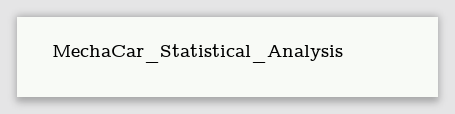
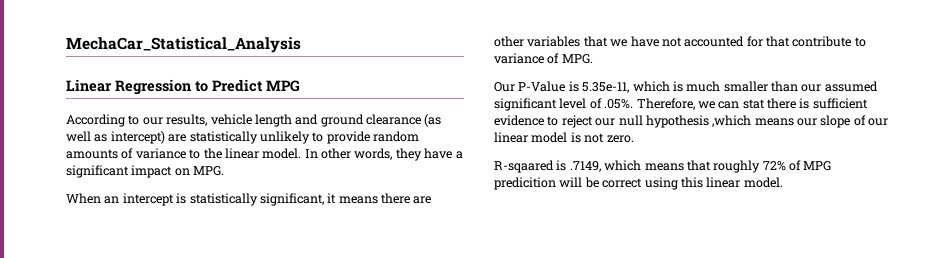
(343, 53) none -> [66,79,300,95] [66,114,442,127] [66,131,419,144] [66,148,463,161] [66,165,225,178] [66,193,432,206] [494,36,866,47] [494,53,593,64] [494,81,878,93] [494,98,868,111] [494,115,889,128] [494,132,634,143] [494,160,832,173] [494,177,783,190] // Linear Regression to Predict MPG // According to our results, vehicle length and ground clearance (as well as intercept) are statistically unlikely to provide random amounts of variance to the linear model. In other words, they have a significant impact on MPG. // When an intercept is statistically significant, it means there are other variables that we have not accounted for that contribute to variance of MPG. // Our P-Value is 5.35e-11, which is much smaller than our assumed significant level of .05%. Therefore, we can stat there is sufficient evidence to reject our null hypothesis ,which means our slope of our linear model is not zero. // R-sqaared is .7149, which means that roughly 72% of MPG predicition will be correct using this linear model.

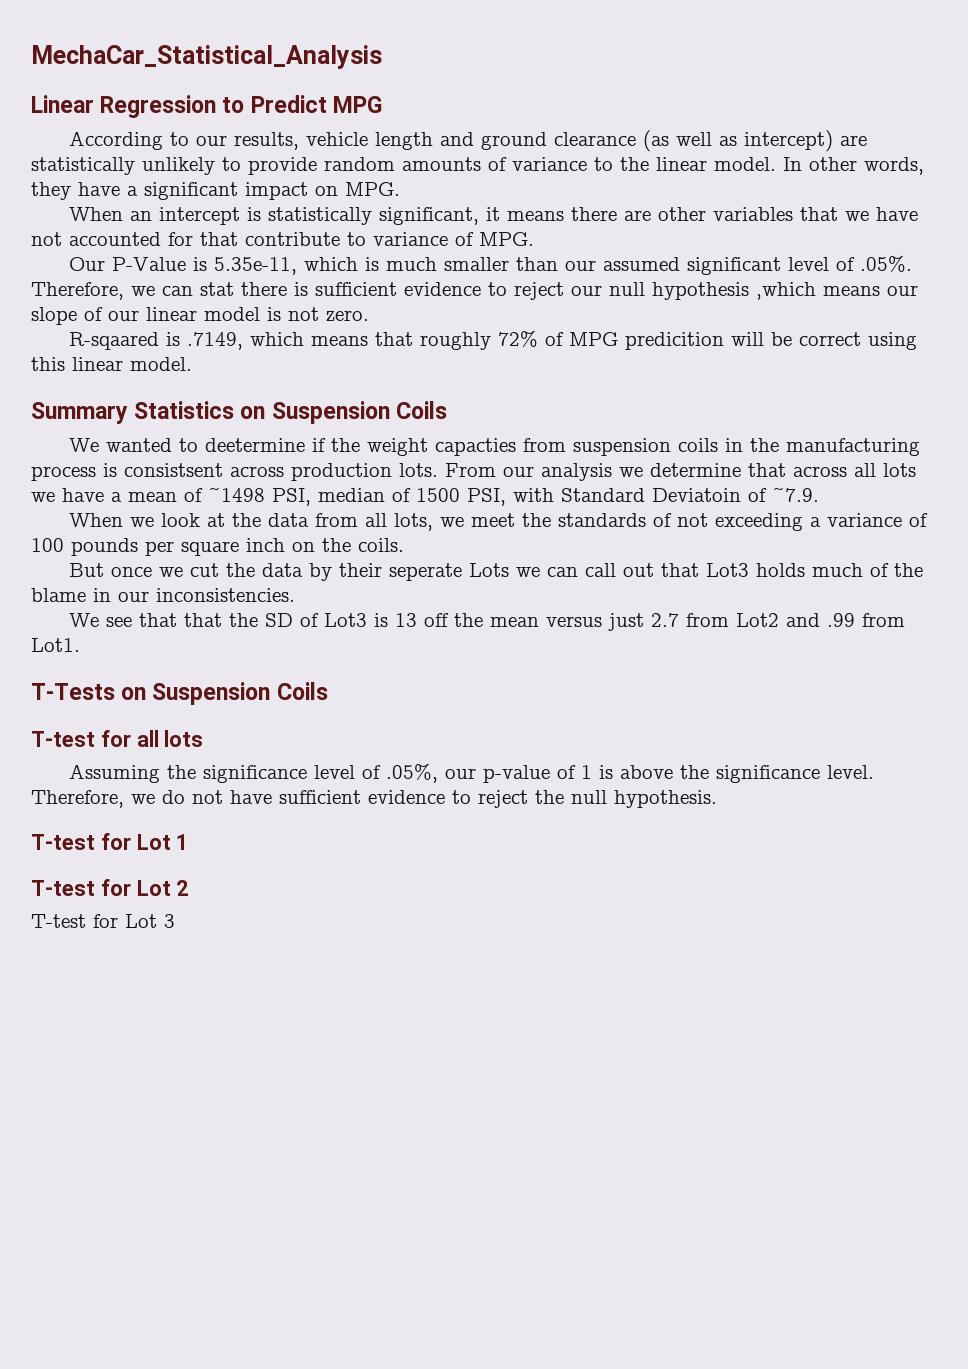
(783, 182) none -> [31,401,447,424] [68,438,920,456] [31,463,916,481] [31,487,819,506] [68,513,928,531] [31,538,404,556] [68,563,923,581] [31,588,295,602] [68,613,905,631] [31,638,80,652] [31,682,328,705] [31,730,204,747] [68,763,874,783] [31,790,717,808] [31,833,189,850] [31,879,189,896] [31,914,175,928] // Summary Statistics on Suspension Coils // We wanted to deetermine if the weight capacties from suspension coils in the manufacturing process is consistsent across production lots. From our analysis we determine that across all lots we have a mean of ~1498 PSI, median of 1500 PSI, with Standard Deviatoin of ~7.9. // When we look at the data from all lots, we meet the standards of not exceeding a variance of 100 pounds per square inch on the coils. // But once we cut the data by their seperate Lots we can call out that Lot3 holds much of the blame in our inconsistencies. // We see that that the SD of Lot3 is 13 off the mean versus just 2.7 from Lot2 and .99 from Lot1. // T-Tests on Suspension Coils // T-test for all lots // Assuming the significance level of .05%, our p-value of 1 is above the significance level. Therefore, we do not have sufficient evidence to reject the null hypothesis. // T-test for Lot 1 // T-test for Lot 2 // T-test for Lot 3

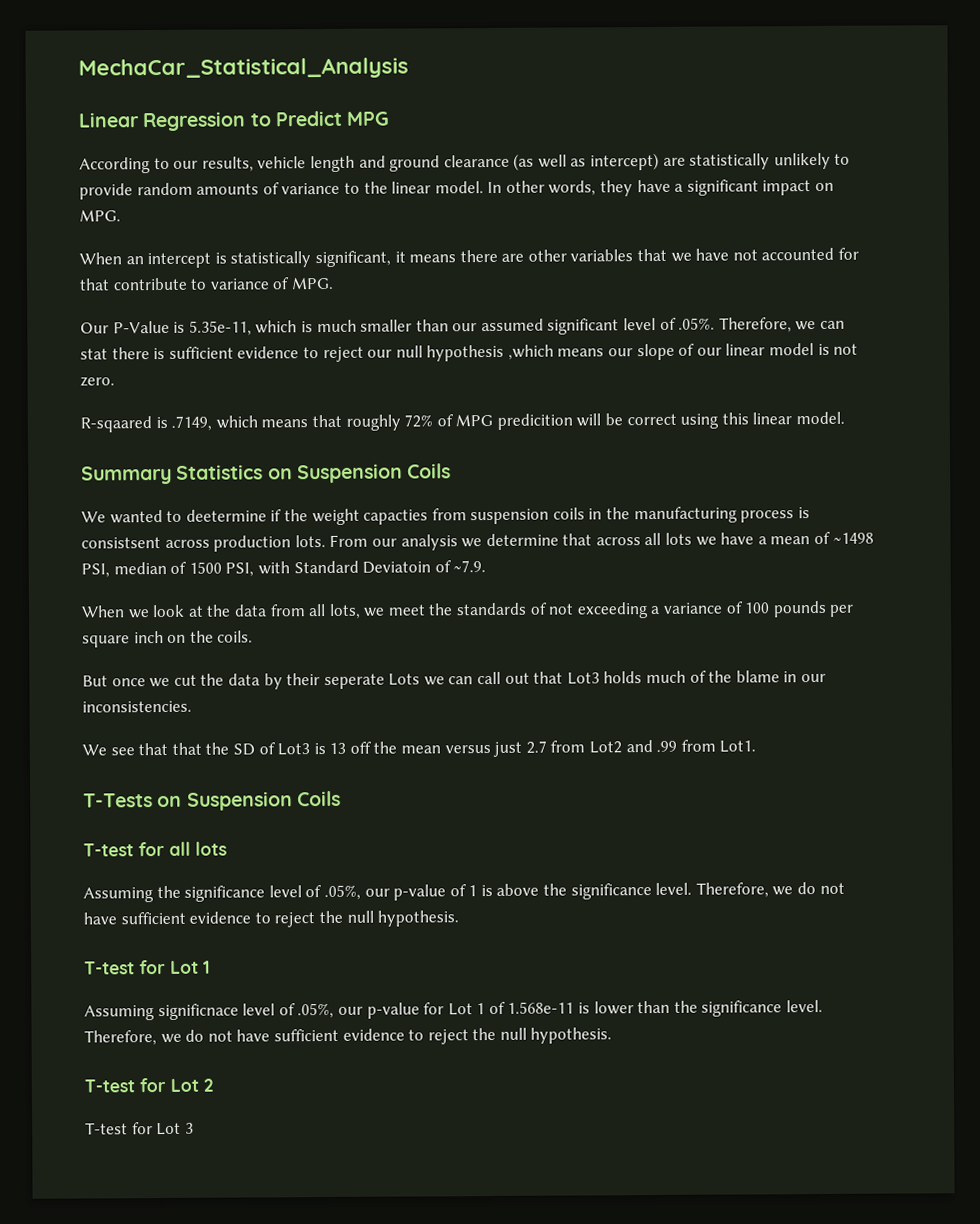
(189, 842) none -> [84,999,824,1021] [84,1027,613,1046] // Assuming significnace level of .05%, our p-value for Lot 1 of 1.568e-11 is lower than the significance level. Therefore, we do not have sufficient evidence to reject the null hypothesis.

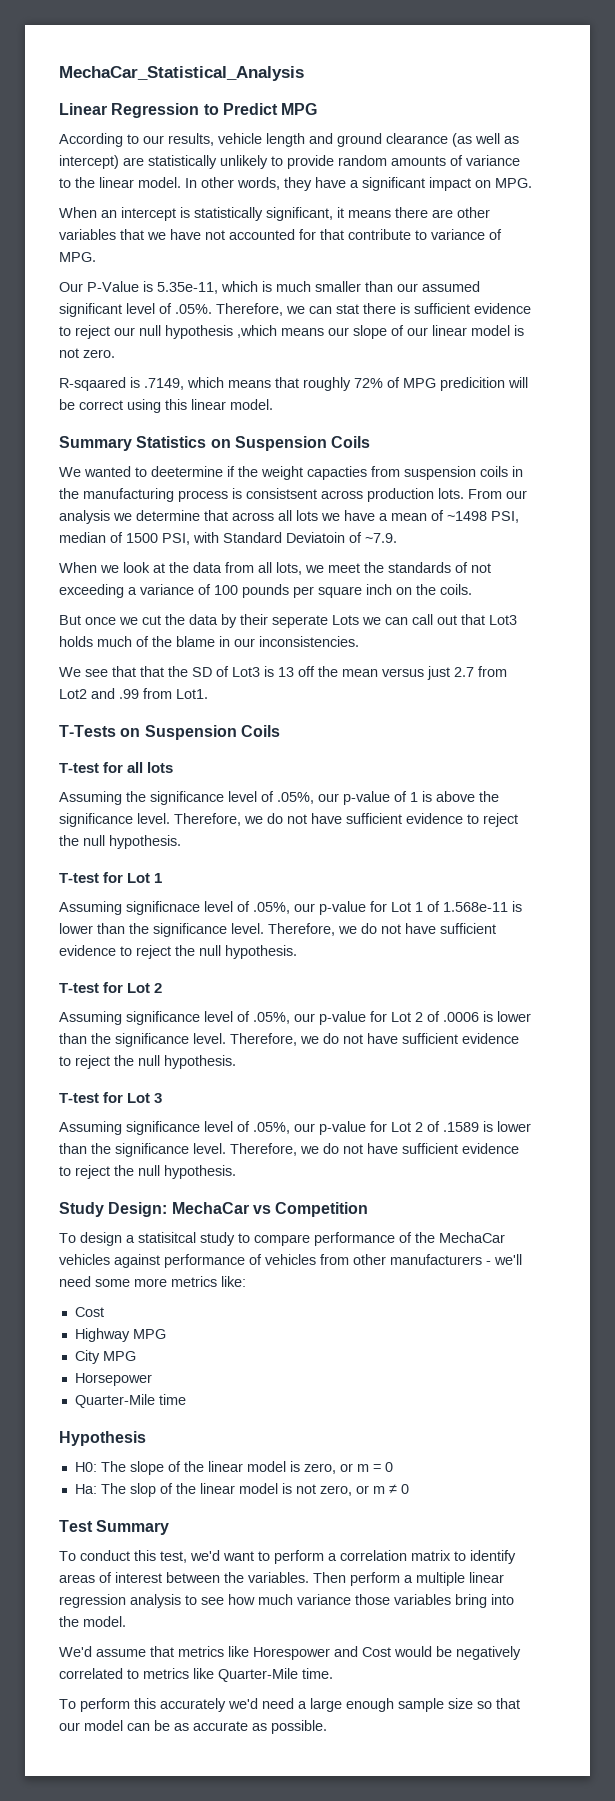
[85,1122,194,1136] T-test for Lot 3 -> [59,1011,531,1025] [59,1033,519,1047] [59,1055,236,1069] [59,1092,163,1103] [59,1121,531,1135] [59,1143,519,1157] [59,1165,236,1179] [59,1202,369,1217] [59,1232,505,1246] [59,1254,522,1268] [59,1276,246,1287] [74,1307,104,1317] [74,1328,166,1342] [74,1350,136,1364] [74,1373,152,1386] [74,1394,186,1408] [59,1431,146,1446] [74,1461,393,1475] [74,1483,409,1497] [59,1520,170,1535] [59,1550,516,1564] [59,1572,504,1586] [59,1594,514,1608] [59,1616,126,1627] [59,1646,521,1660] [59,1668,333,1682] [59,1698,520,1712] [59,1720,327,1734] Assuming significance level of .05%, our p-value for Lot 2 of .0006 is lower than the significance level. Therefore, we do not have sufficient evidence to reject the null hypothesis. // T-test for Lot 3 // Assuming significance level of .05%, our p-value for Lot 2 of .1589 is lower than the significance level. Therefore, we do not have sufficient evidence to reject the null hypothesis. // Study Design: MechaCar vs Competition // To design a statisitcal study to compare performance of the MechaCar vehicles against performance of vehicles from other manufacturers - we'll need some more metrics like: // Cost // Highway MPG // City MPG // Horsepower // Quarter-Mile time // Hypothesis // H0: The slope of the linear model is zero, or m = 0 // Ha: The slop of the linear model is not zero, or m ≠ 0 // Test Summary // To conduct this test, we'd want to perform a correlation matrix to identify areas of interest between the variables. Then perform a multiple linear regression analysis to see how much variance those variables bring into the model. // We'd assume that metrics like Horespower and Cost would be negatively correlated to metrics like Quarter-Mile time. // To perform this accurately we'd need a large enough sample size so that our model can be as accurate as possible.

